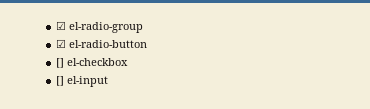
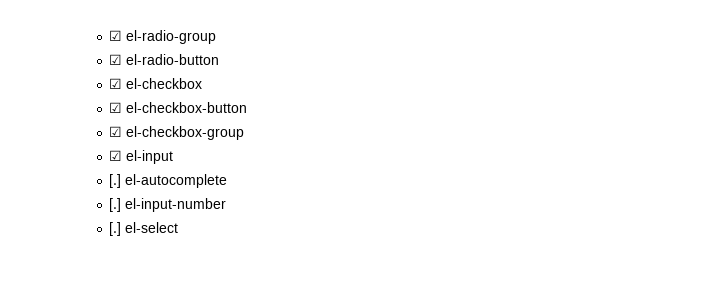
[55,58,64,68] [] -> [109,78,123,89] ☑
[55,76,108,87] [] el-input -> [109,102,248,113] [109,126,245,140] [109,150,174,164] [109,174,228,188] [109,198,227,212] [109,222,179,236] ☑ el-checkbox-button // ☑ el-checkbox-group // ☑ el-input // [.] el-autocomplete // [.] el-input-number // [.] el-select

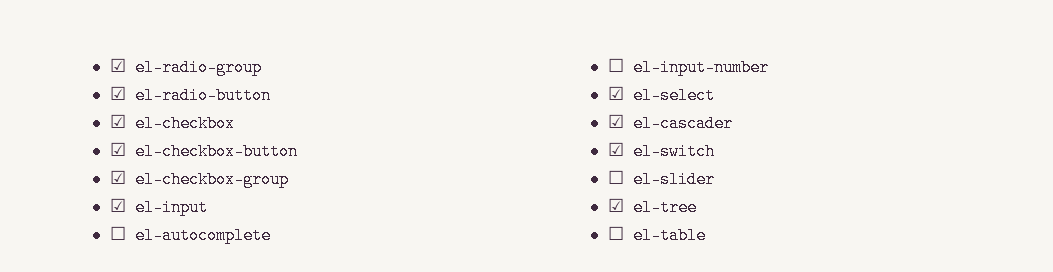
[109,174,122,188] [.] -> [109,226,126,240] ☐
[109,198,122,212] [.] -> [607,58,624,72] ☐
[109,222,122,236] [.] -> [607,86,624,100] ☑
(179, 227) none -> [607,114,733,132] [607,142,715,160] [607,170,715,188] [607,198,697,216] [607,226,706,244] // ☑ el-cascader // ☑ el-switch // ☐ el-slider // ☑ el-tree // ☐ el-table

